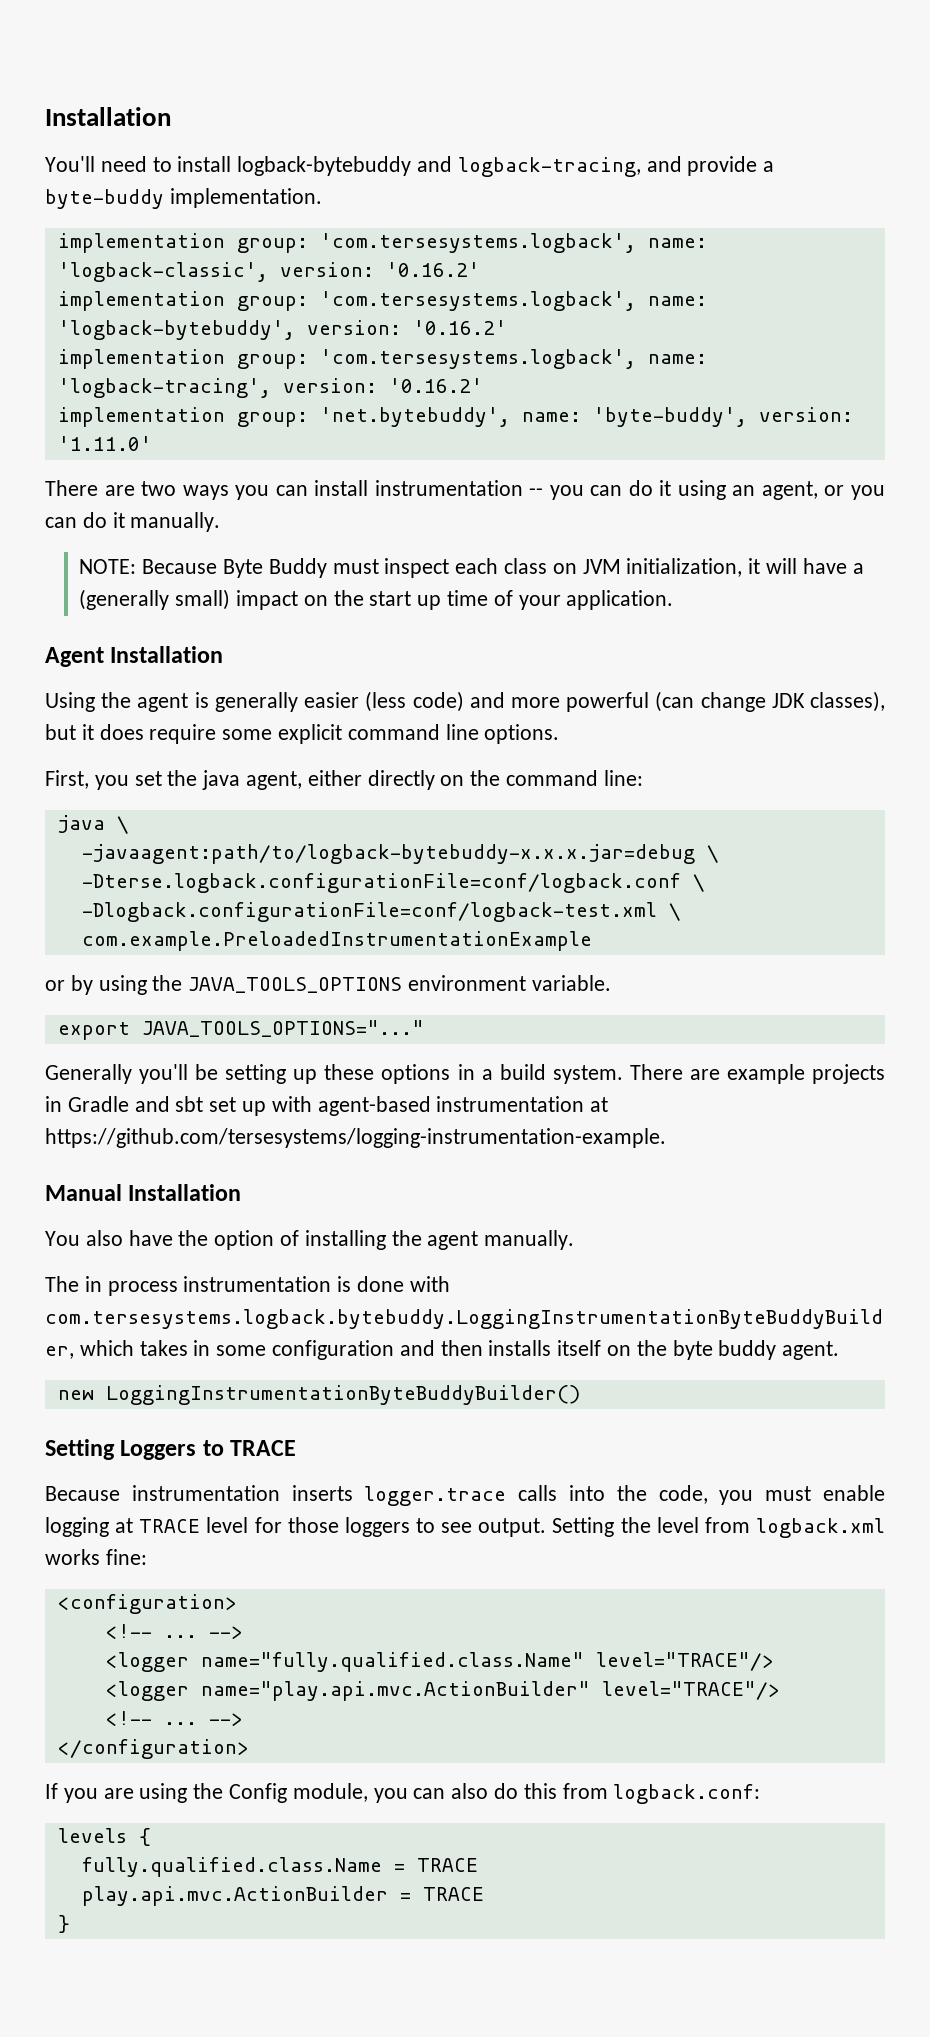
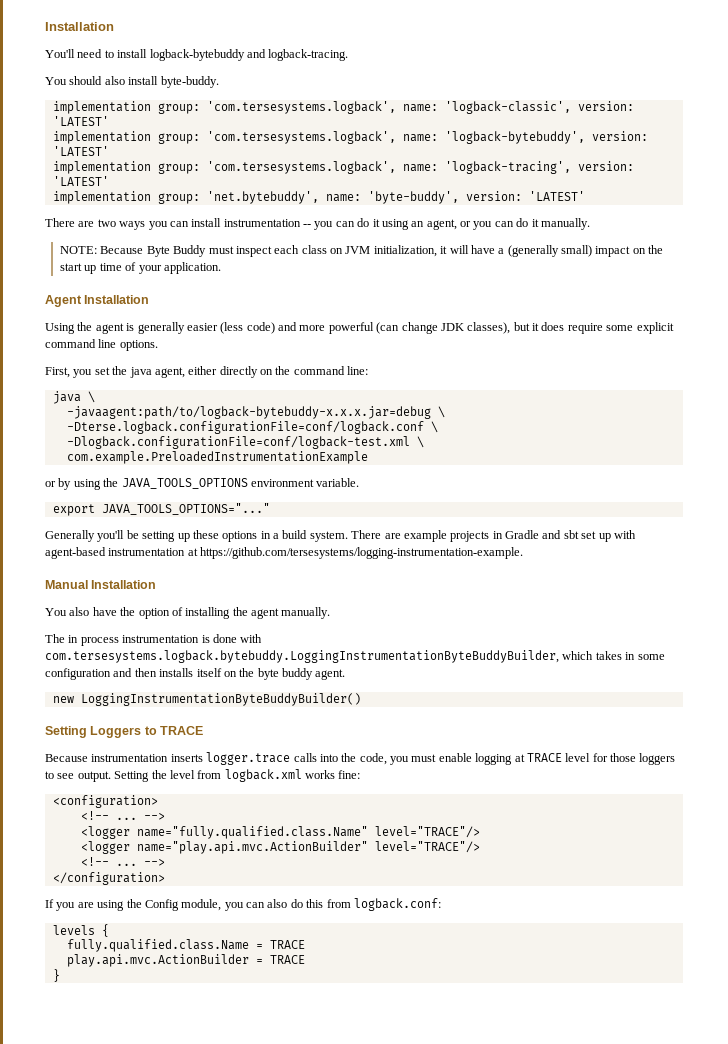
[457,156,775,177] [45,188,322,209] logback-tracing, and provide a byte-buddy implementation. -> [268,49,349,61] [45,76,219,88] logback-tracing. // You should also install byte-buddy.
[385,262,480,277] '0.16.2' -> [52,116,109,126] 'LATEST'
[412,320,507,335] '0.16.2' -> [52,146,109,156] 'LATEST'
[388,378,483,393] '0.16.2' -> [52,176,109,186] 'LATEST'
[57,436,152,451] '1.11.0' -> [528,191,585,201] 'LATEST'

